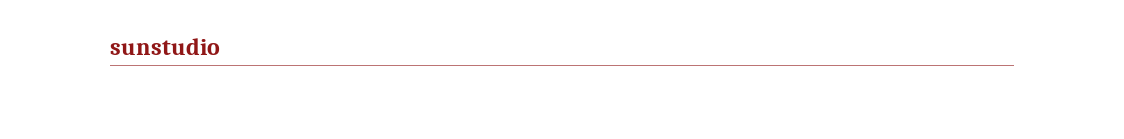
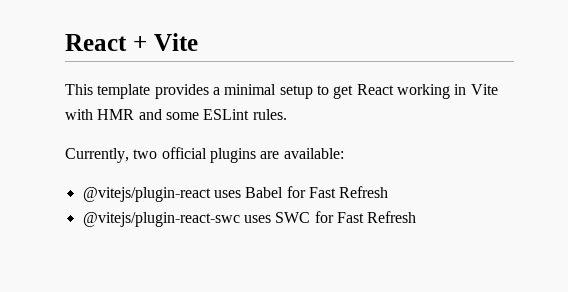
[110,38,220,55] sunstudio -> [65,33,198,51] [65,84,498,99] [65,109,287,120] [65,147,344,163] [82,186,389,202] [82,211,417,227] React + Vite // This template provides a minimal setup to get React working in Vite with HMR and some ESLint rules. // Currently, two official plugins are available: // @vitejs/plugin-react uses Babel for Fast Refresh // @vitejs/plugin-react-swc uses SWC for Fast Refresh

